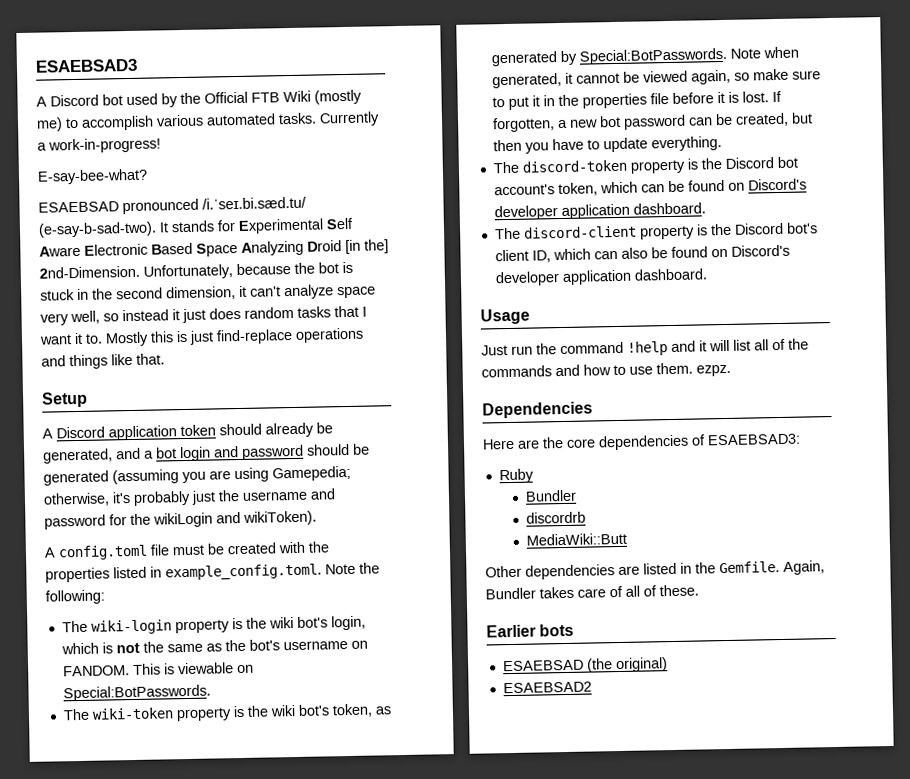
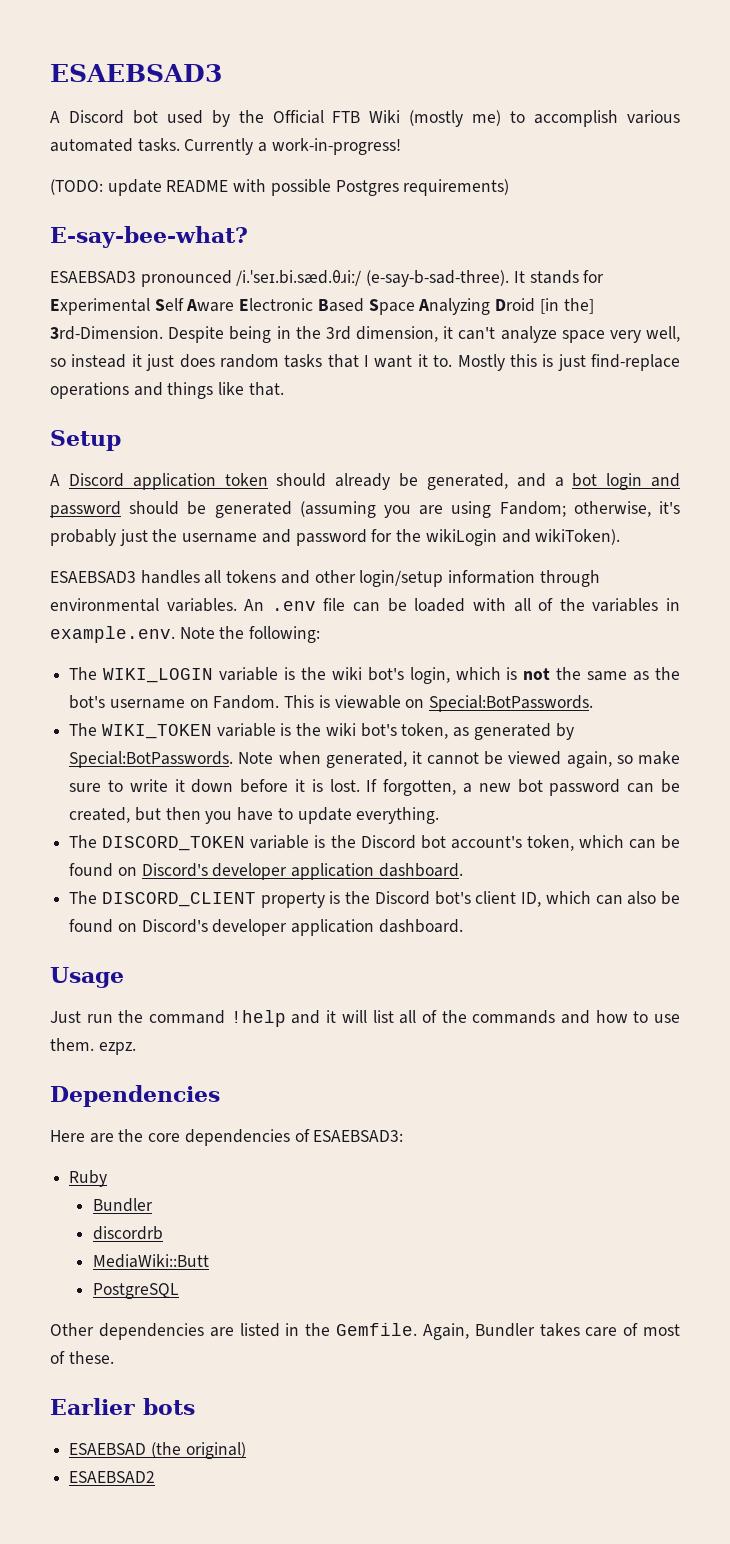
[37,168,148,185] [38,196,307,215] [38,221,157,238] E-say-bee-what? // ESAEBSAD pronounced /i.ˈseɪ.bi.sæd.tu/ (e-say-b-sad-two). -> [50,179,510,196] [50,226,248,248] [50,270,510,287] (TODO: update README with possible Postgres requirements) // E-say-bee-what? // ESAEBSAD3 pronounced /i.ˈseɪ.bi.sæd.θɹiː/ (e-say-b-sad-three).
[39,261,353,280] [40,287,163,301] 2nd-Dimension. Unfortunately, because the bot is stuck in the second -> [50,326,351,343] 3rd-Dimension. Despite being in the 3rd
[272,465,351,482] Gamepedia; -> [499,501,566,517] Fandom;
[44,541,329,561] [45,563,322,583] A config.toml file must be created with the properties listed in example_config.toml. -> [50,570,600,587] [50,598,681,612] [50,626,175,643] ESAEBSAD3 handles all tokens and other login/setup information through environmental variables. An .env file can be loaded with all of the variables in example.env.
[90,619,230,635] wiki-login property -> [103,667,279,683] WIKI_LOGIN variable
[62,665,130,677] FANDOM. -> [213,695,280,709] Fandom.
[91,707,232,722] wiki-token property -> [101,723,276,739] WIKI_TOKEN variable
[507,92,669,110] put it in the properties file -> [129,779,234,793] write it down
[521,159,686,174] discord-token property -> [102,835,310,851] DISCORD_TOKEN variable
[523,225,637,239] discord-client -> [101,892,256,907] DISCORD_CLIENT
(628, 539) none -> [92,1283,179,1299] // PostgreSQL
[625,585,640,597] all -> [643,1324,681,1336] most

